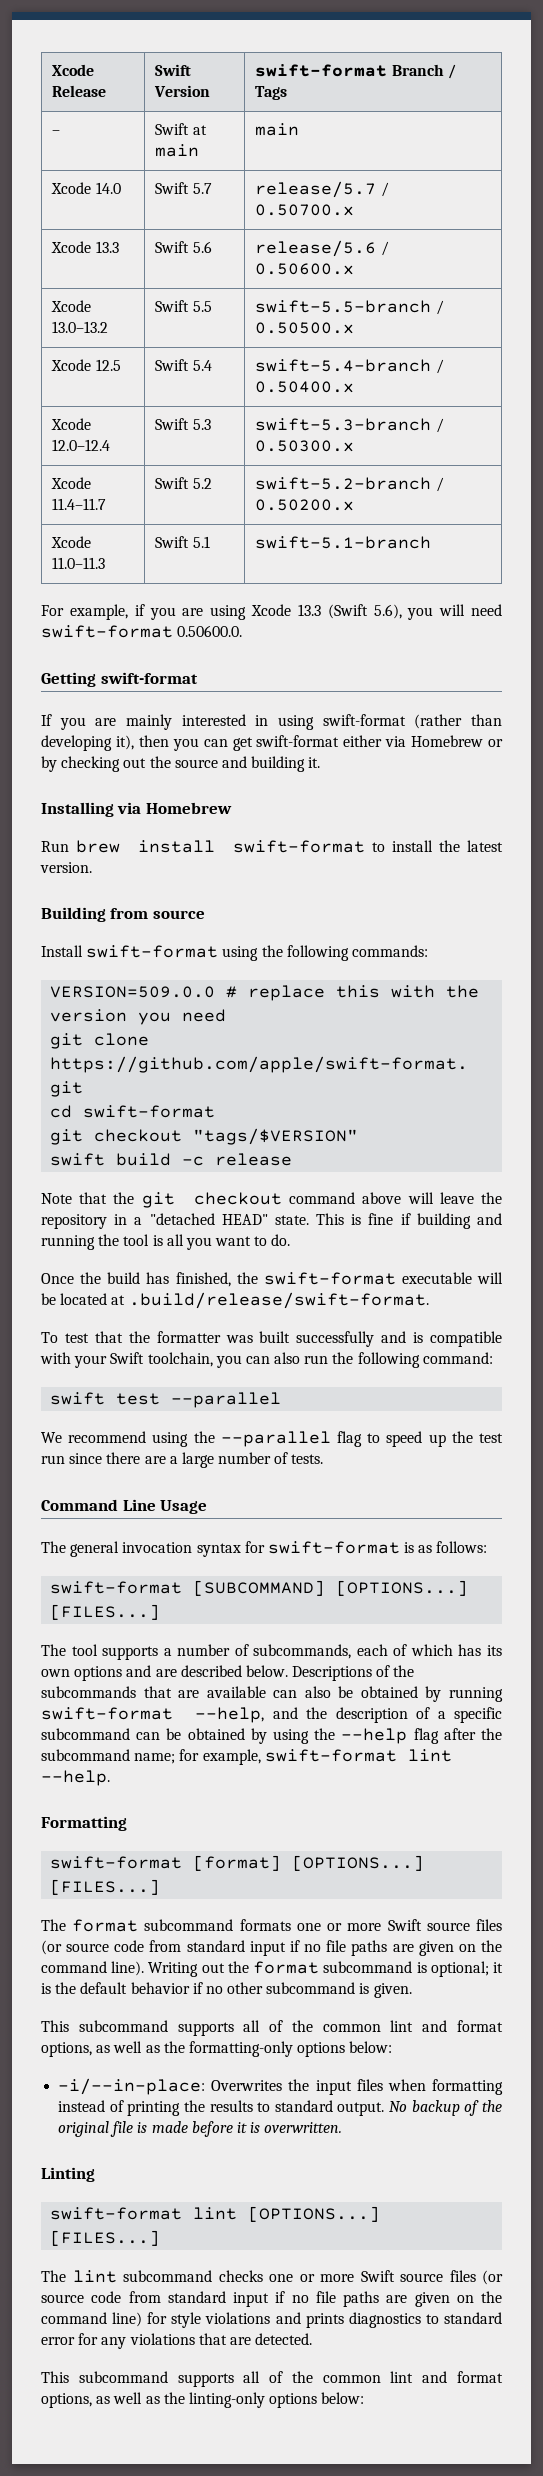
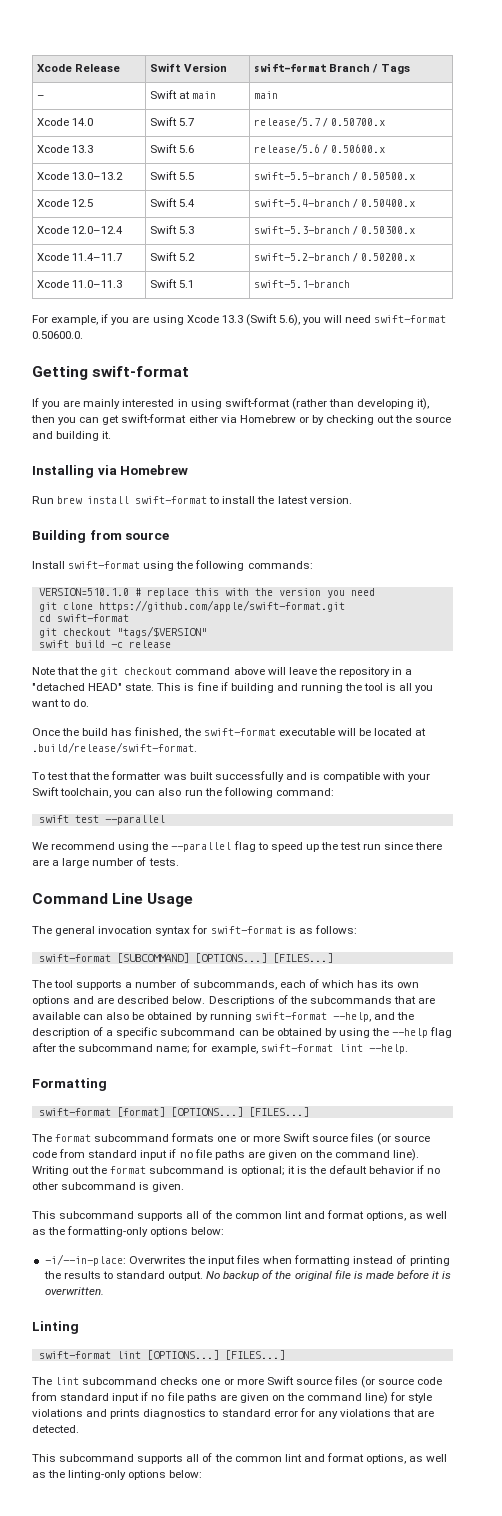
[50,986,216,998] VERSION=509.0.0 -> [38,588,129,596] VERSION=510.1.0

